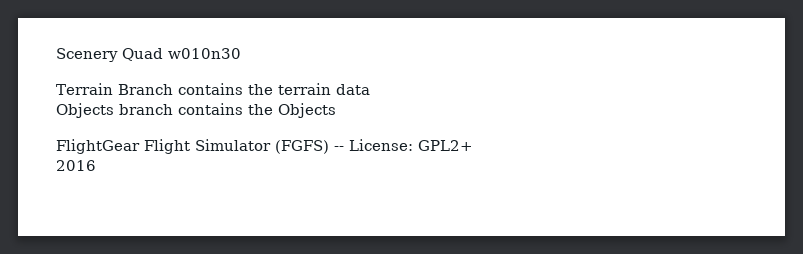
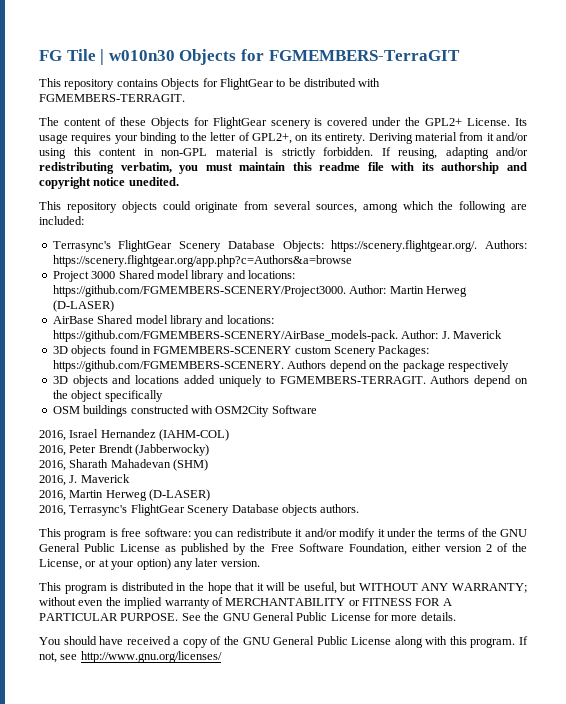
[56,48,241,62] [56,83,370,95] [56,103,336,118] [56,139,473,154] [56,160,96,171] Scenery Quad w010n30 // Terrain Branch contains the terrain data // Objects branch contains the Objects // FlightGear Flight Simulator (FGFS) -- License: GPL2+ // 2016 -> [39,49,460,65] [39,78,381,90] [39,94,185,102] [39,117,528,129] [39,132,528,144] [39,147,528,159] [39,162,527,174] [39,177,179,189] [39,201,527,213] [39,216,84,225] [52,240,527,252] [52,255,352,267] [52,270,295,282] [52,285,467,297] [52,300,114,312] [52,315,274,327] [52,330,502,342] [52,345,430,357] [52,360,509,372] [52,375,528,387] [52,390,163,402] [52,405,317,417] [39,429,230,441] [39,444,210,456] [39,459,209,471] [39,474,130,486] [39,489,211,501] [39,504,360,516] [39,528,528,540] [39,543,527,555] [39,558,260,570] [39,582,527,594] [39,597,452,609] [39,612,456,621] [39,636,528,648] [39,651,222,663] FG Tile | w010n30 Objects for FGMEMBERS-TerraGIT // This repository contains Objects for FlightGear to be distributed with FGMEMBERS-TERRAGIT. // The content of these Objects for FlightGear scenery is covered under the GPL2+ License. Its usage requires your binding to the letter of GPL2+, on its entirety. Deriving material from it and/or using this content in non-GPL material is strictly forbidden. If reusing, adapting and/or redistributing verbatim, you must maintain this readme file with its authorship and copyright notice unedited. // This repository objects could originate from several sources, among which the following are included: // Terrasync's FlightGear Scenery Database Objects: https://scenery.flightgear.org/. Authors: https://scenery.flightgear.org/app.php?c=Authors&a=browse // Project 3000 Shared model library and locations: https://github.com/FGMEMBERS-SCENERY/Project3000. Author: Martin Herweg (D-LASER) // AirBase Shared model library and locations: https://github.com/FGMEMBERS-SCENERY/AirBase_models-pack. Author: J. Maverick // 3D objects found in FGMEMBERS-SCENERY custom Scenery Packages: https://github.com/FGMEMBERS-SCENERY. Authors depend on the package respectively // 3D objects and locations added uniquely to FGMEMBERS-TERRAGIT. Authors depend on the object specifically // OSM buildings constructed with OSM2City Software // 2016, Israel Hernandez (IAHM-COL) // 2016, Peter Brendt (Jabberwocky) // 2016, Sharath Mahadevan (SHM) // 2016, J. Maverick // 2016, Martin Herweg (D-LASER) // 2016, Terrasync's FlightGear Scenery Database objects authors. // This program is free software: you can redistribute it and/or modify it under the terms of the GNU General Public License as published by the Free Software Foundation, either version 2 of the License, or at your option) any later version. // This program is distributed in the hope that it will be useful, but WITHOUT ANY WARRANTY; without even the implied warranty of MERCHANTABILITY or FITNESS FOR A PARTICULAR PURPOSE. See the GNU General Public License for more details. // You should have received a copy of the GNU General Public License along with this program. If not, see http://www.gnu.org/licenses/

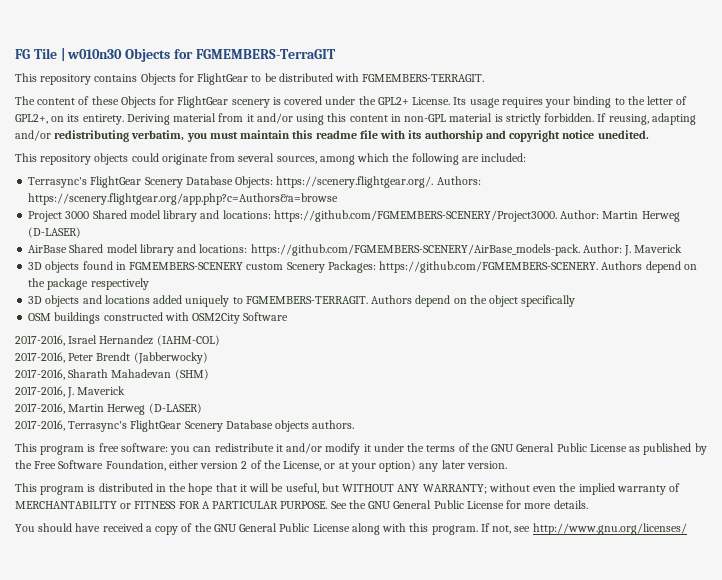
[39,430,66,441] 2016, -> [15,335,65,346] 2017-2016,
[39,445,66,456] 2016, -> [15,352,65,363] 2017-2016,
[39,460,66,471] 2016, -> [15,369,65,380] 2017-2016,
[39,474,130,486] [39,489,211,501] [39,505,66,516] 2016, J. Maverick // 2016, Martin Herweg (D-LASER) // 2016, -> [15,386,126,398] [15,403,202,415] [15,420,65,431] 2017-2016, J. Maverick // 2017-2016, Martin Herweg (D-LASER) // 2017-2016,

